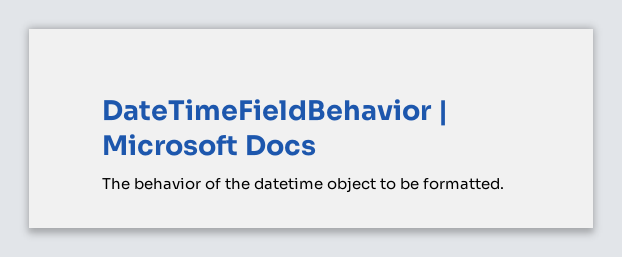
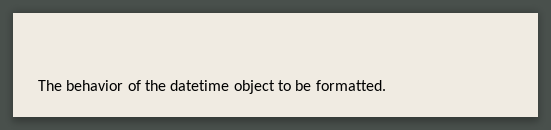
[102,99,449,126] [102,134,317,156] DateTimeFieldBehavior | Microsoft Docs // -> (38, 85) none

